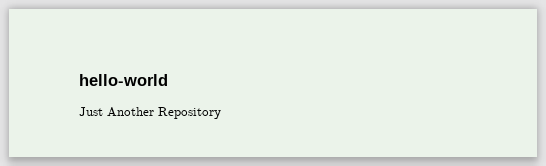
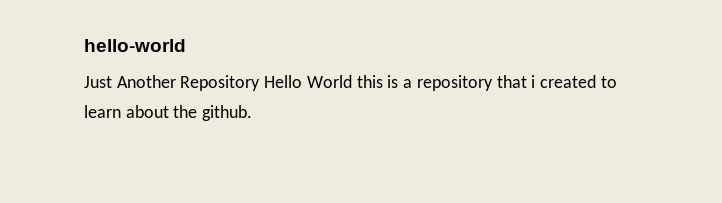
(221, 113) none -> [264,75,617,91] [84,105,253,121] Hello World this is a repository that i created to learn about the github.

